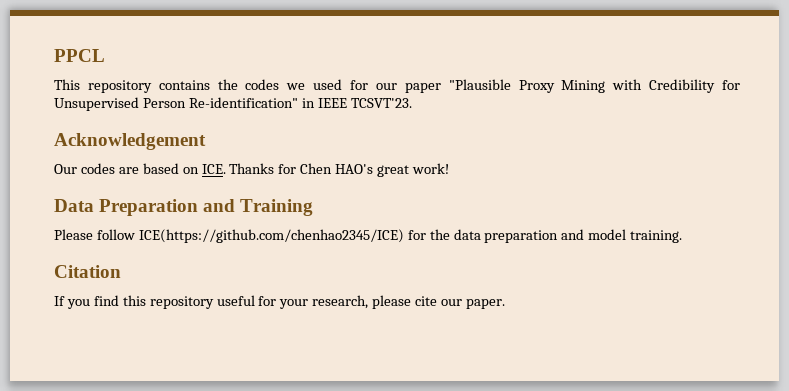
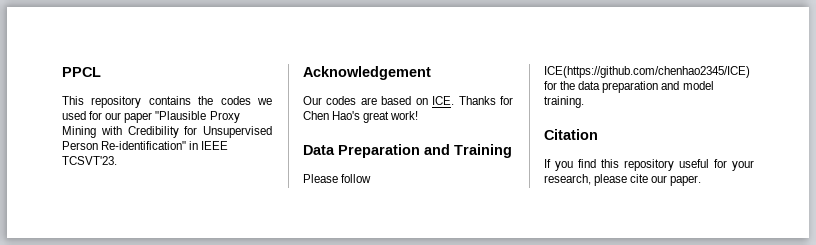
[335,164,374,174] HAO's -> [332,111,361,120] Hao's

